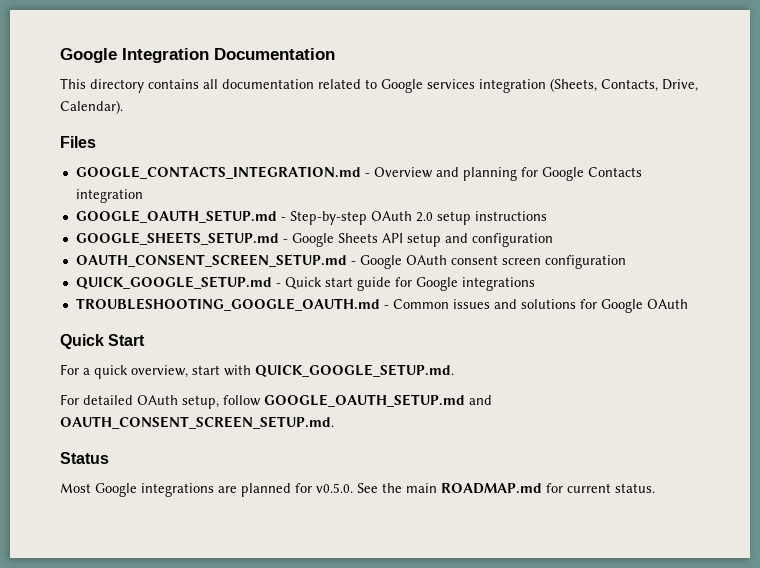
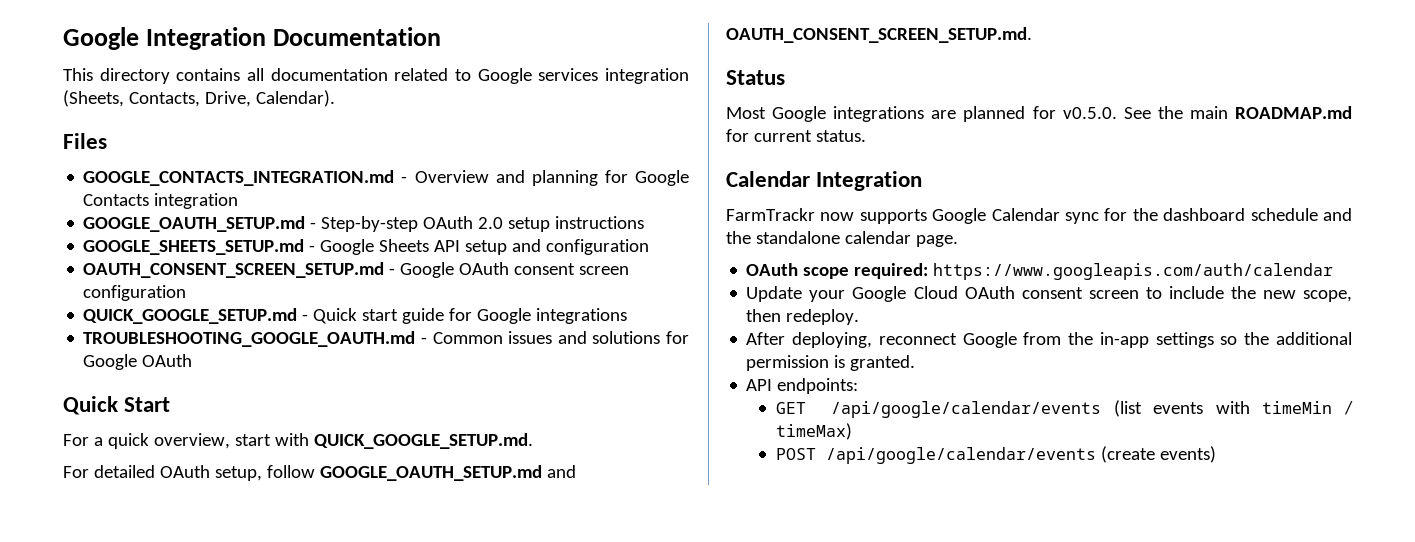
(655, 488) none -> [726,171,923,191] [726,208,1352,224] [726,231,958,247] [746,263,1334,280] [746,286,1353,302] [746,309,860,325] [746,332,1352,348] [746,355,916,371] [746,378,859,394] [775,400,1353,418] [775,423,852,440] [775,446,1216,464] // Calendar Integration // FarmTrackr now supports Google Calendar sync for the dashboard schedule and the standalone calendar page. // OAuth scope required: https://www.googleapis.com/auth/calendar // Update your Google Cloud OAuth consent screen to include the new scope, then redeploy. // After deploying, reconnect Google from the in-app settings so the additional permission is granted. // API endpoints: // GET /api/google/calendar/events (list events with timeMin / timeMax) // POST /api/google/calendar/events (create events)

